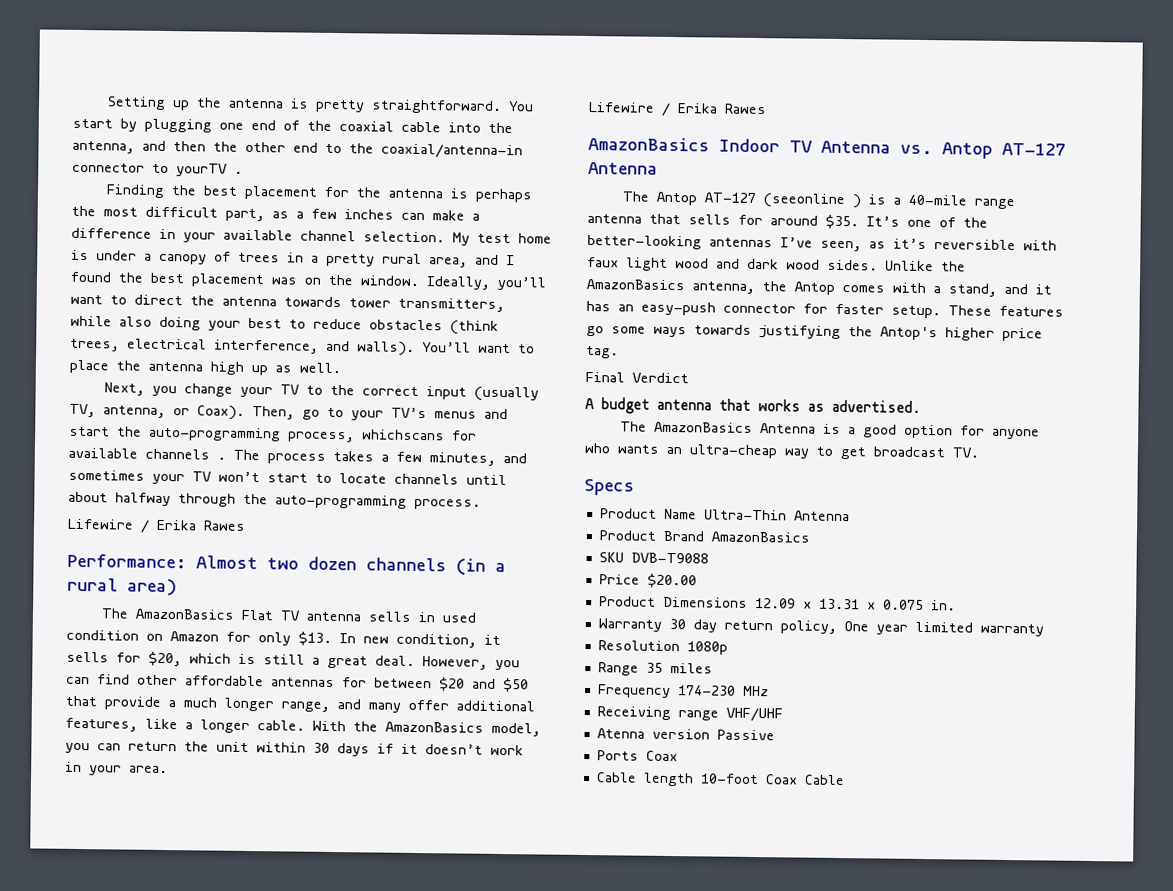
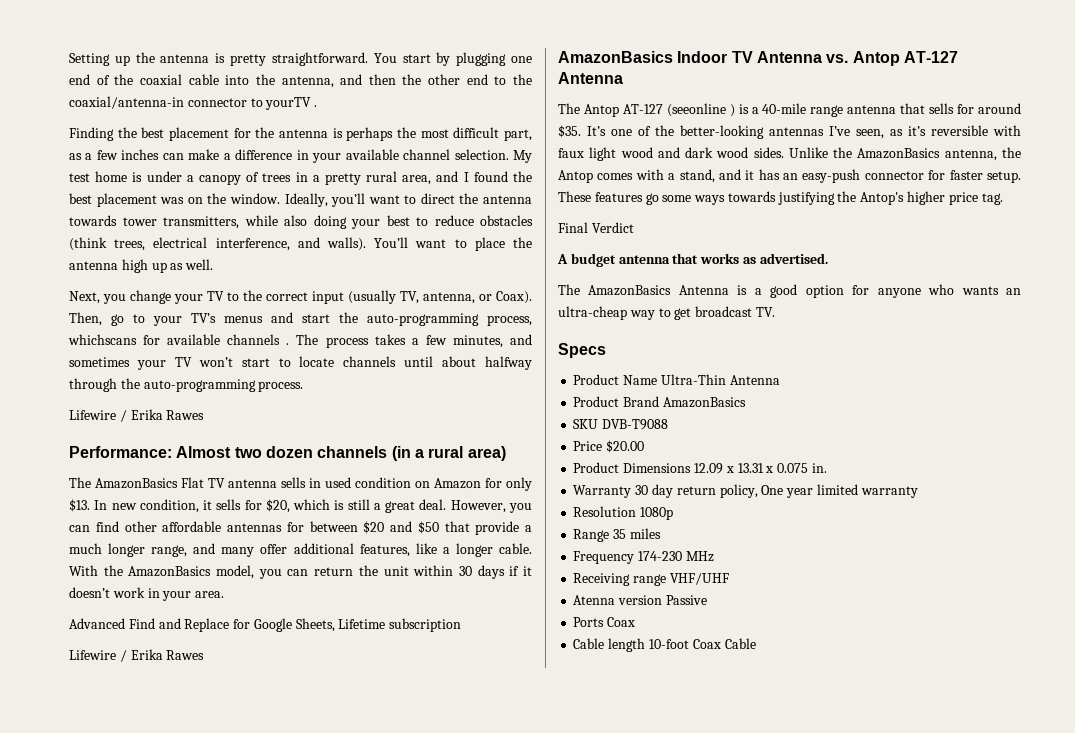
(168, 769) none -> [69,618,462,632] // Advanced Find and Replace for Google Sheets, Lifetime subscription

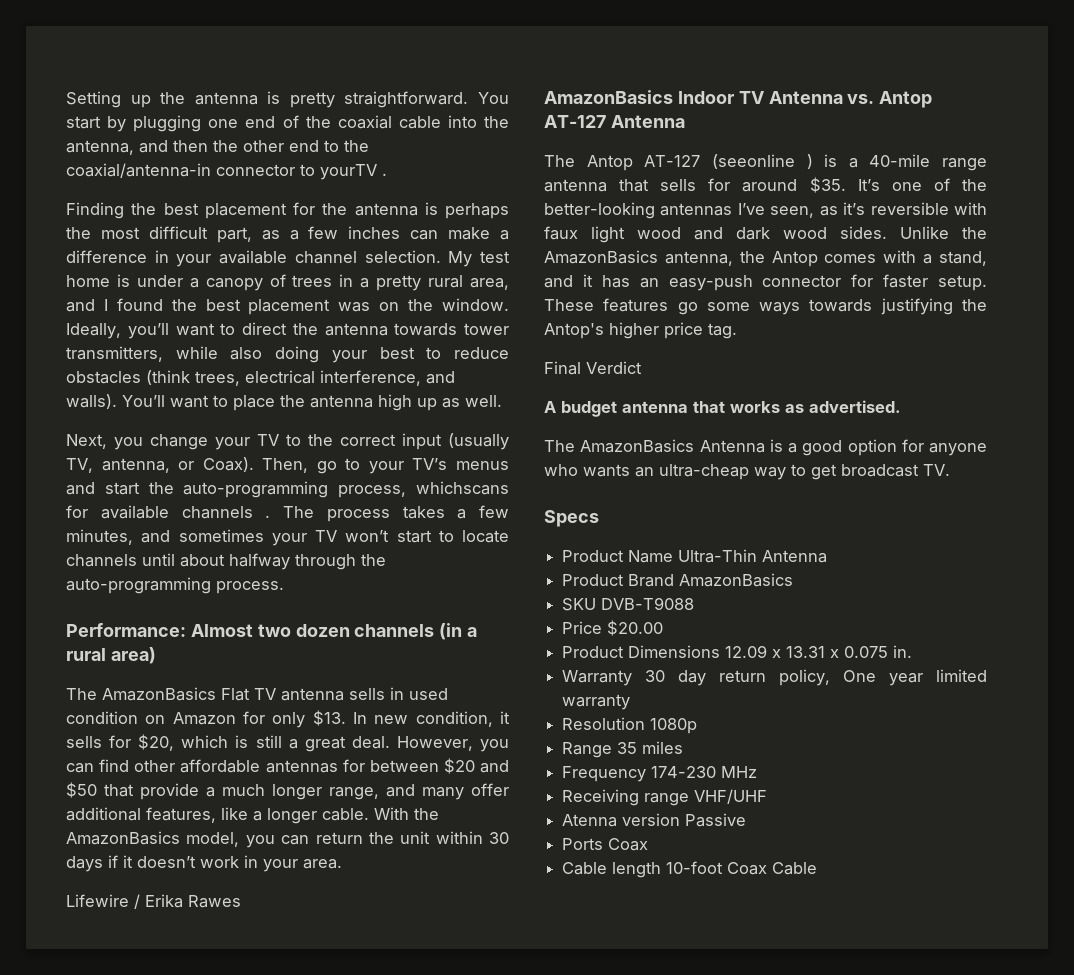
[69,409,205,422] // Lifewire / Erika Rawes -> (284, 587) none
[69,618,462,632] // Advanced Find and Replace for Google Sheets, Lifetime subscription -> (342, 864) none

